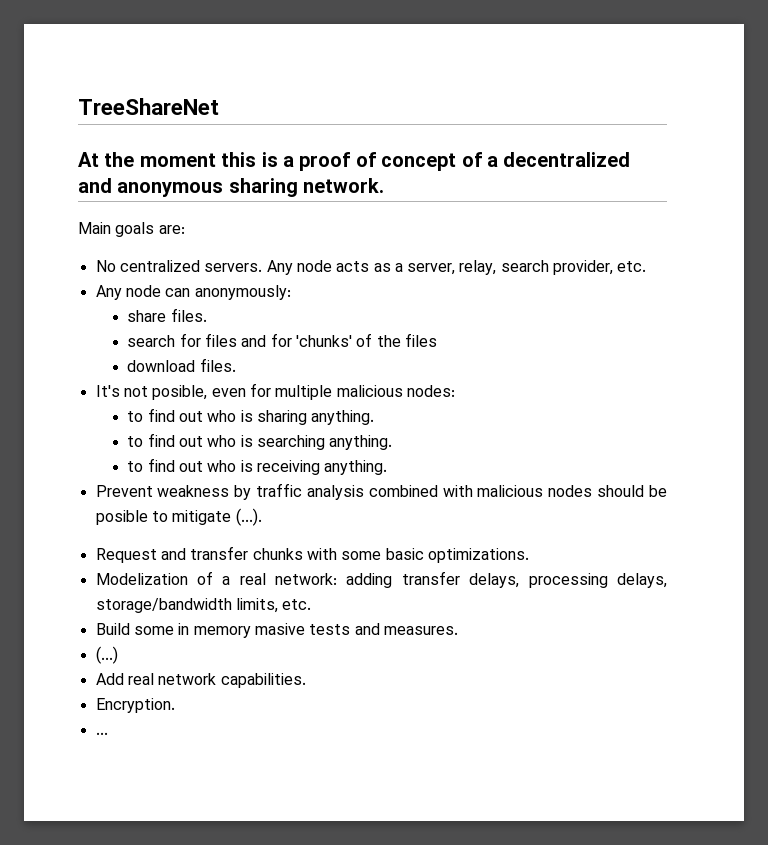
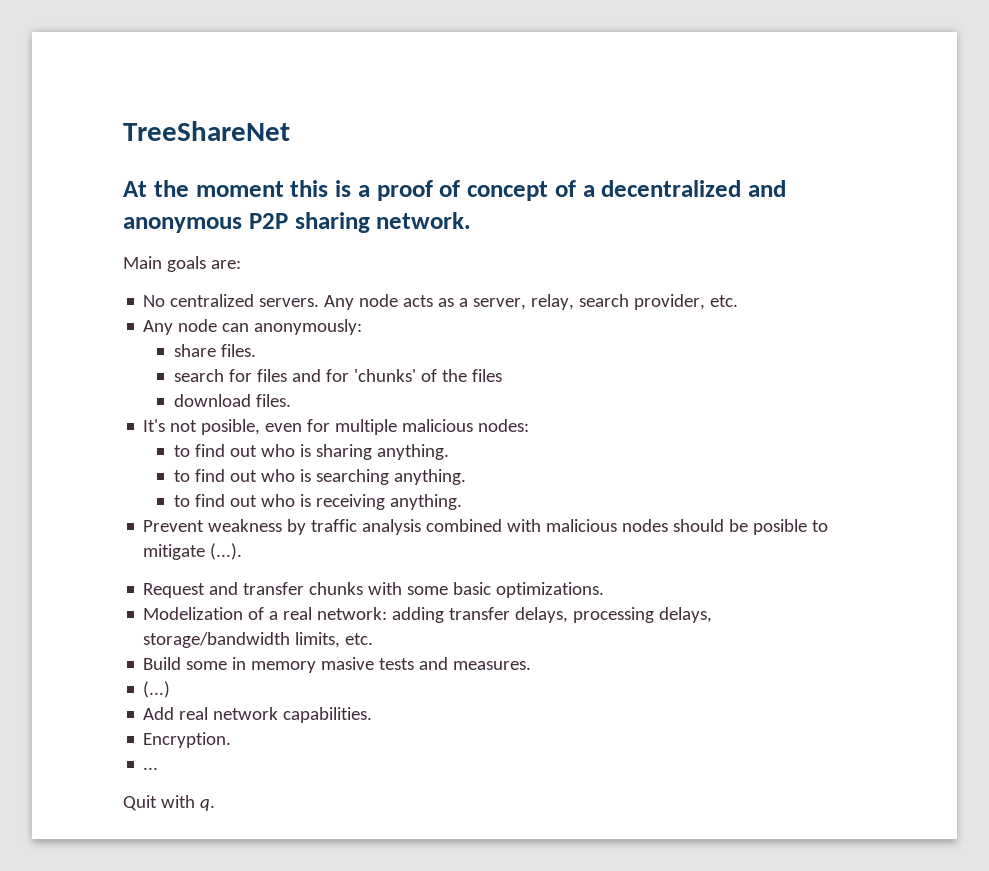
(224, 189) none -> [248,213,288,229] P2P
(108, 733) none -> [123,795,215,811] // Quit with q.

